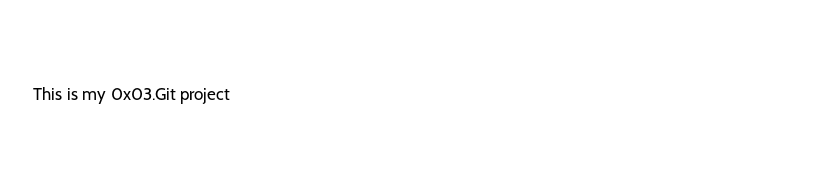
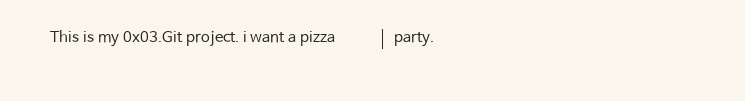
[180,88,231,104] project -> [185,30,434,47] project. i want a pizza party.

